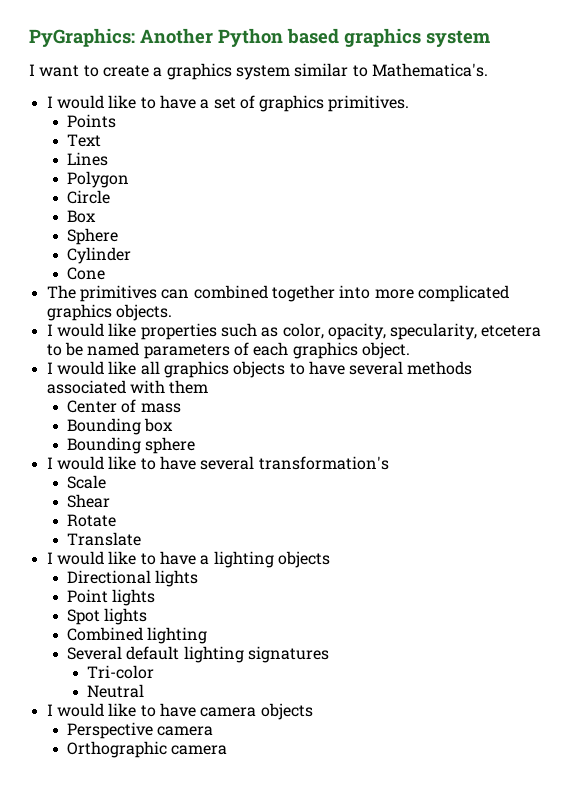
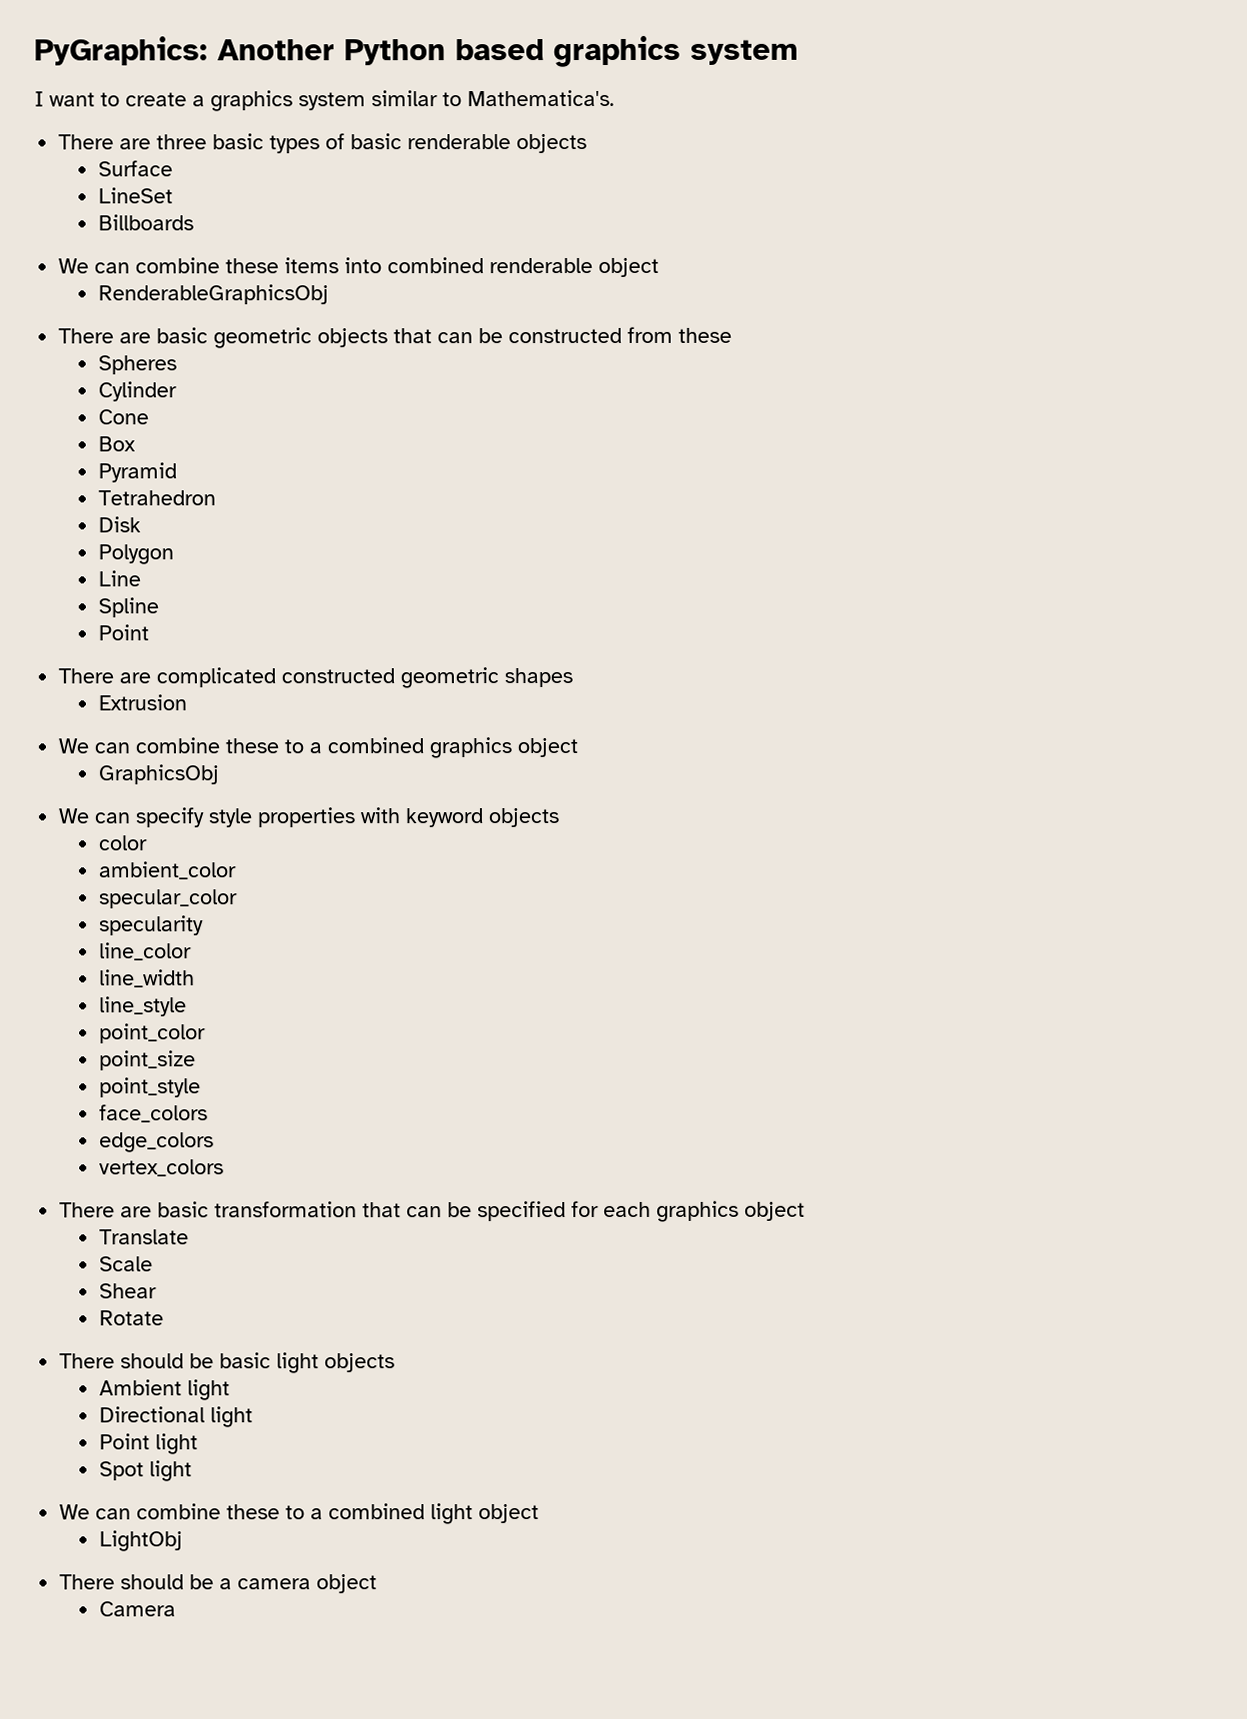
[46,95,410,112] [66,114,116,128] [66,134,101,147] [66,152,108,166] [66,171,129,188] [66,190,110,204] [66,210,96,223] [66,228,118,245] [66,247,131,264] [66,267,105,280] [46,285,509,302] [46,304,172,321] [46,323,542,340] [46,342,410,359] [46,361,473,378] [46,380,209,394] [66,399,181,413] [66,418,174,435] [66,437,196,454] [46,456,389,470] [66,475,106,489] [66,494,110,508] [66,514,116,527] [66,532,141,546] [46,551,330,568] I would like to have a set of graphics primitives. // Points // Text // Lines // Polygon // Circle // Box // Sphere // Cylinder // Cone // The primitives can combined together into more complicated graphics objects. // I would like properties such as color, opacity, specularity, etcetera to be named parameters of each graphics object. // I would like all graphics objects to have several methods associated with them // Center of mass // Bounding box // Bounding sphere // I would like to have several transformation's // Scale // Shear // Rotate // Translate // I would like to have a lighting objects -> [58,133,588,154] [98,160,174,177] [98,187,174,204] [98,214,195,231] [58,257,660,278] [98,284,330,305] [58,326,733,349] [98,355,178,375] [98,381,178,402] [98,409,150,425] [98,436,137,452] [98,462,178,483] [98,490,217,506] [98,516,142,533] [98,544,175,565] [98,570,142,587] [98,597,160,618] [98,624,150,641] [58,667,574,689] [98,694,188,711] [58,737,579,759] [98,764,220,785] [58,807,560,828] [98,835,148,851] [99,861,238,880] [99,889,239,909] [99,915,205,936] [99,942,193,961] [99,969,196,988] [99,996,188,1017] [99,1023,207,1044] [99,1050,197,1071] [99,1077,202,1098] [99,1104,209,1123] [99,1132,215,1153] [99,1159,225,1177] [59,1200,806,1222] [99,1229,190,1245] [99,1256,154,1272] [99,1283,158,1299] [99,1310,165,1326] [59,1352,396,1374] [99,1379,231,1401] There are three basic types of basic renderable objects // Surface // LineSet // Billboards // We can combine these items into combined renderable object // RenderableGraphicsObj // There are basic geometric objects that can be constructed from these // Spheres // Cylinder // Cone // Box // Pyramid // Tetrahedron // Disk // Polygon // Line // Spline // Point // There are complicated constructed geometric shapes // Extrusion // We can combine these to a combined graphics object // GraphicsObj // We can specify style properties with keyword objects // color // ambient_color // specular_color // specularity // line_color // line_width // line_style // point_color // point_size // point_style // face_colors // edge_colors // vertex_colors // There are basic transformation that can be specified for each graphics object // Translate // Scale // Shear // Rotate // There should be basic light objects // Ambient light
[155,570,199,587] [66,589,156,606] lights // Point lights -> [210,1406,254,1428] [99,1433,199,1455] light // Point light
[104,608,148,625] [66,627,208,644] [66,646,329,663] [87,665,155,679] [87,684,145,698] [46,703,313,720] [66,722,214,739] [66,741,228,758] lights // Combined lighting // Several default lighting signatures // Tri-color // Neutral // I would like to have camera objects // Perspective camera // Orthographic camera -> [149,1460,193,1482] [59,1503,540,1525] [99,1530,184,1552] [59,1574,378,1594] [99,1601,177,1617] light // We can combine these to a combined light object // LightObj // There should be a camera object // Camera

